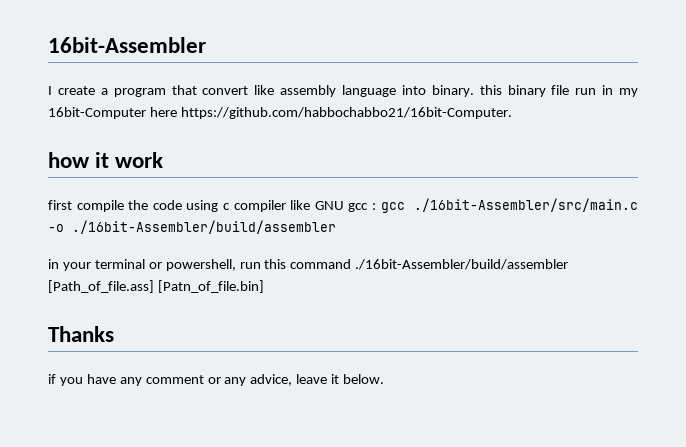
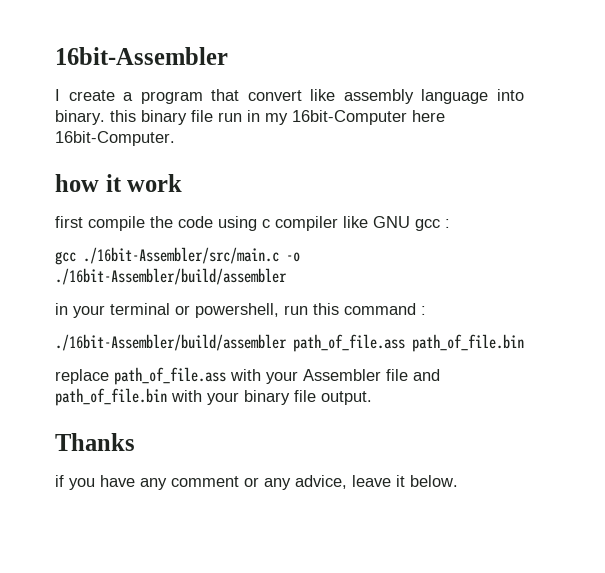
[180,107,512,119] https://github.com/habbochabbo21/16bit-Computer. -> [55,131,175,146] 16bit-Computer.
(377, 206) none -> (450, 223) //
[355,259,569,270] [48,280,264,293] ./16bit-Assembler/build/assembler [Path_of_file.ass] [Patn_of_file.bin] -> [421,306,426,315] [55,334,524,352] [55,367,440,385] [55,388,372,406] : // ./16bit-Assembler/build/assembler path_of_file.ass path_of_file.bin // replace path_of_file.ass with your Assembler file and path_of_file.bin with your binary file output.

